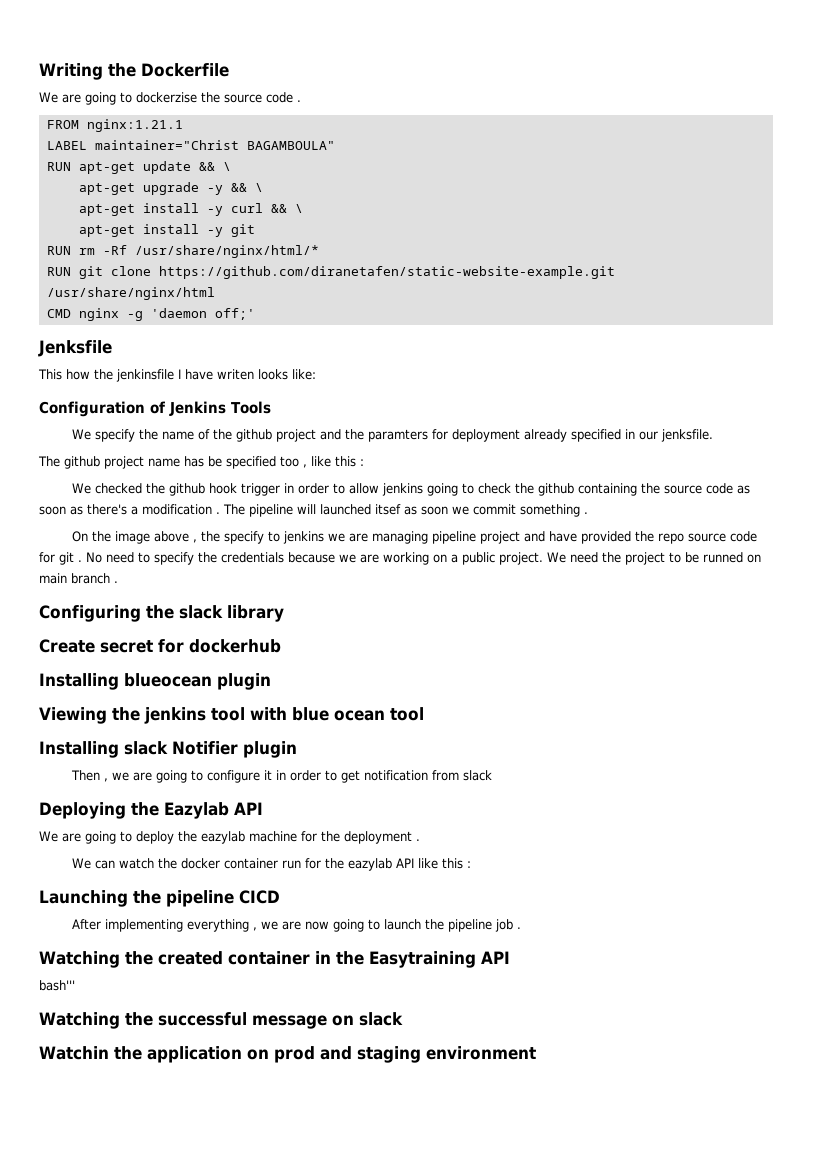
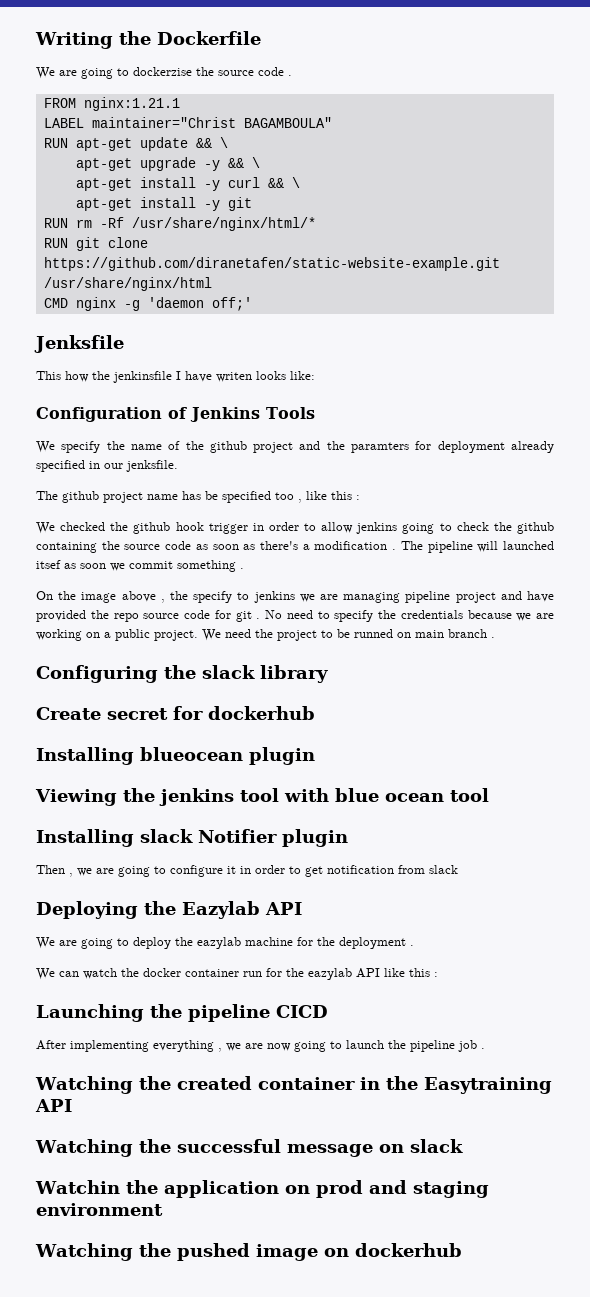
[39,980,75,991] // bash''' -> (72, 1105) none
(536, 1053) none -> [35,1243,462,1261] // Watching the pushed image on dockerhub

